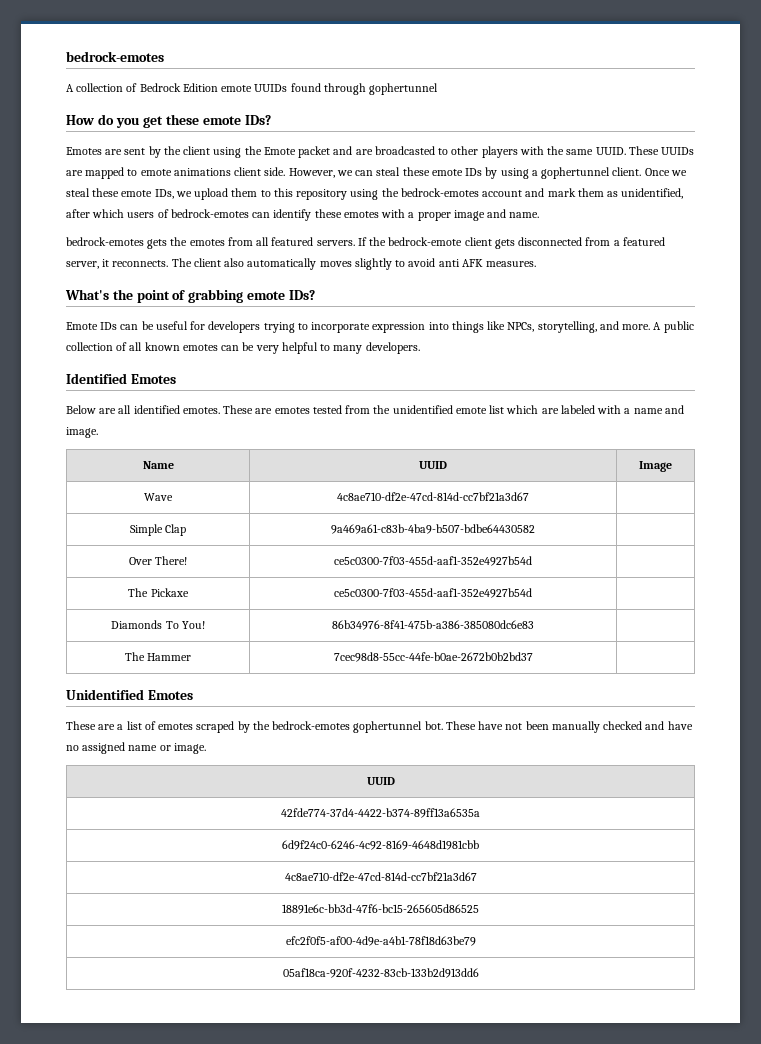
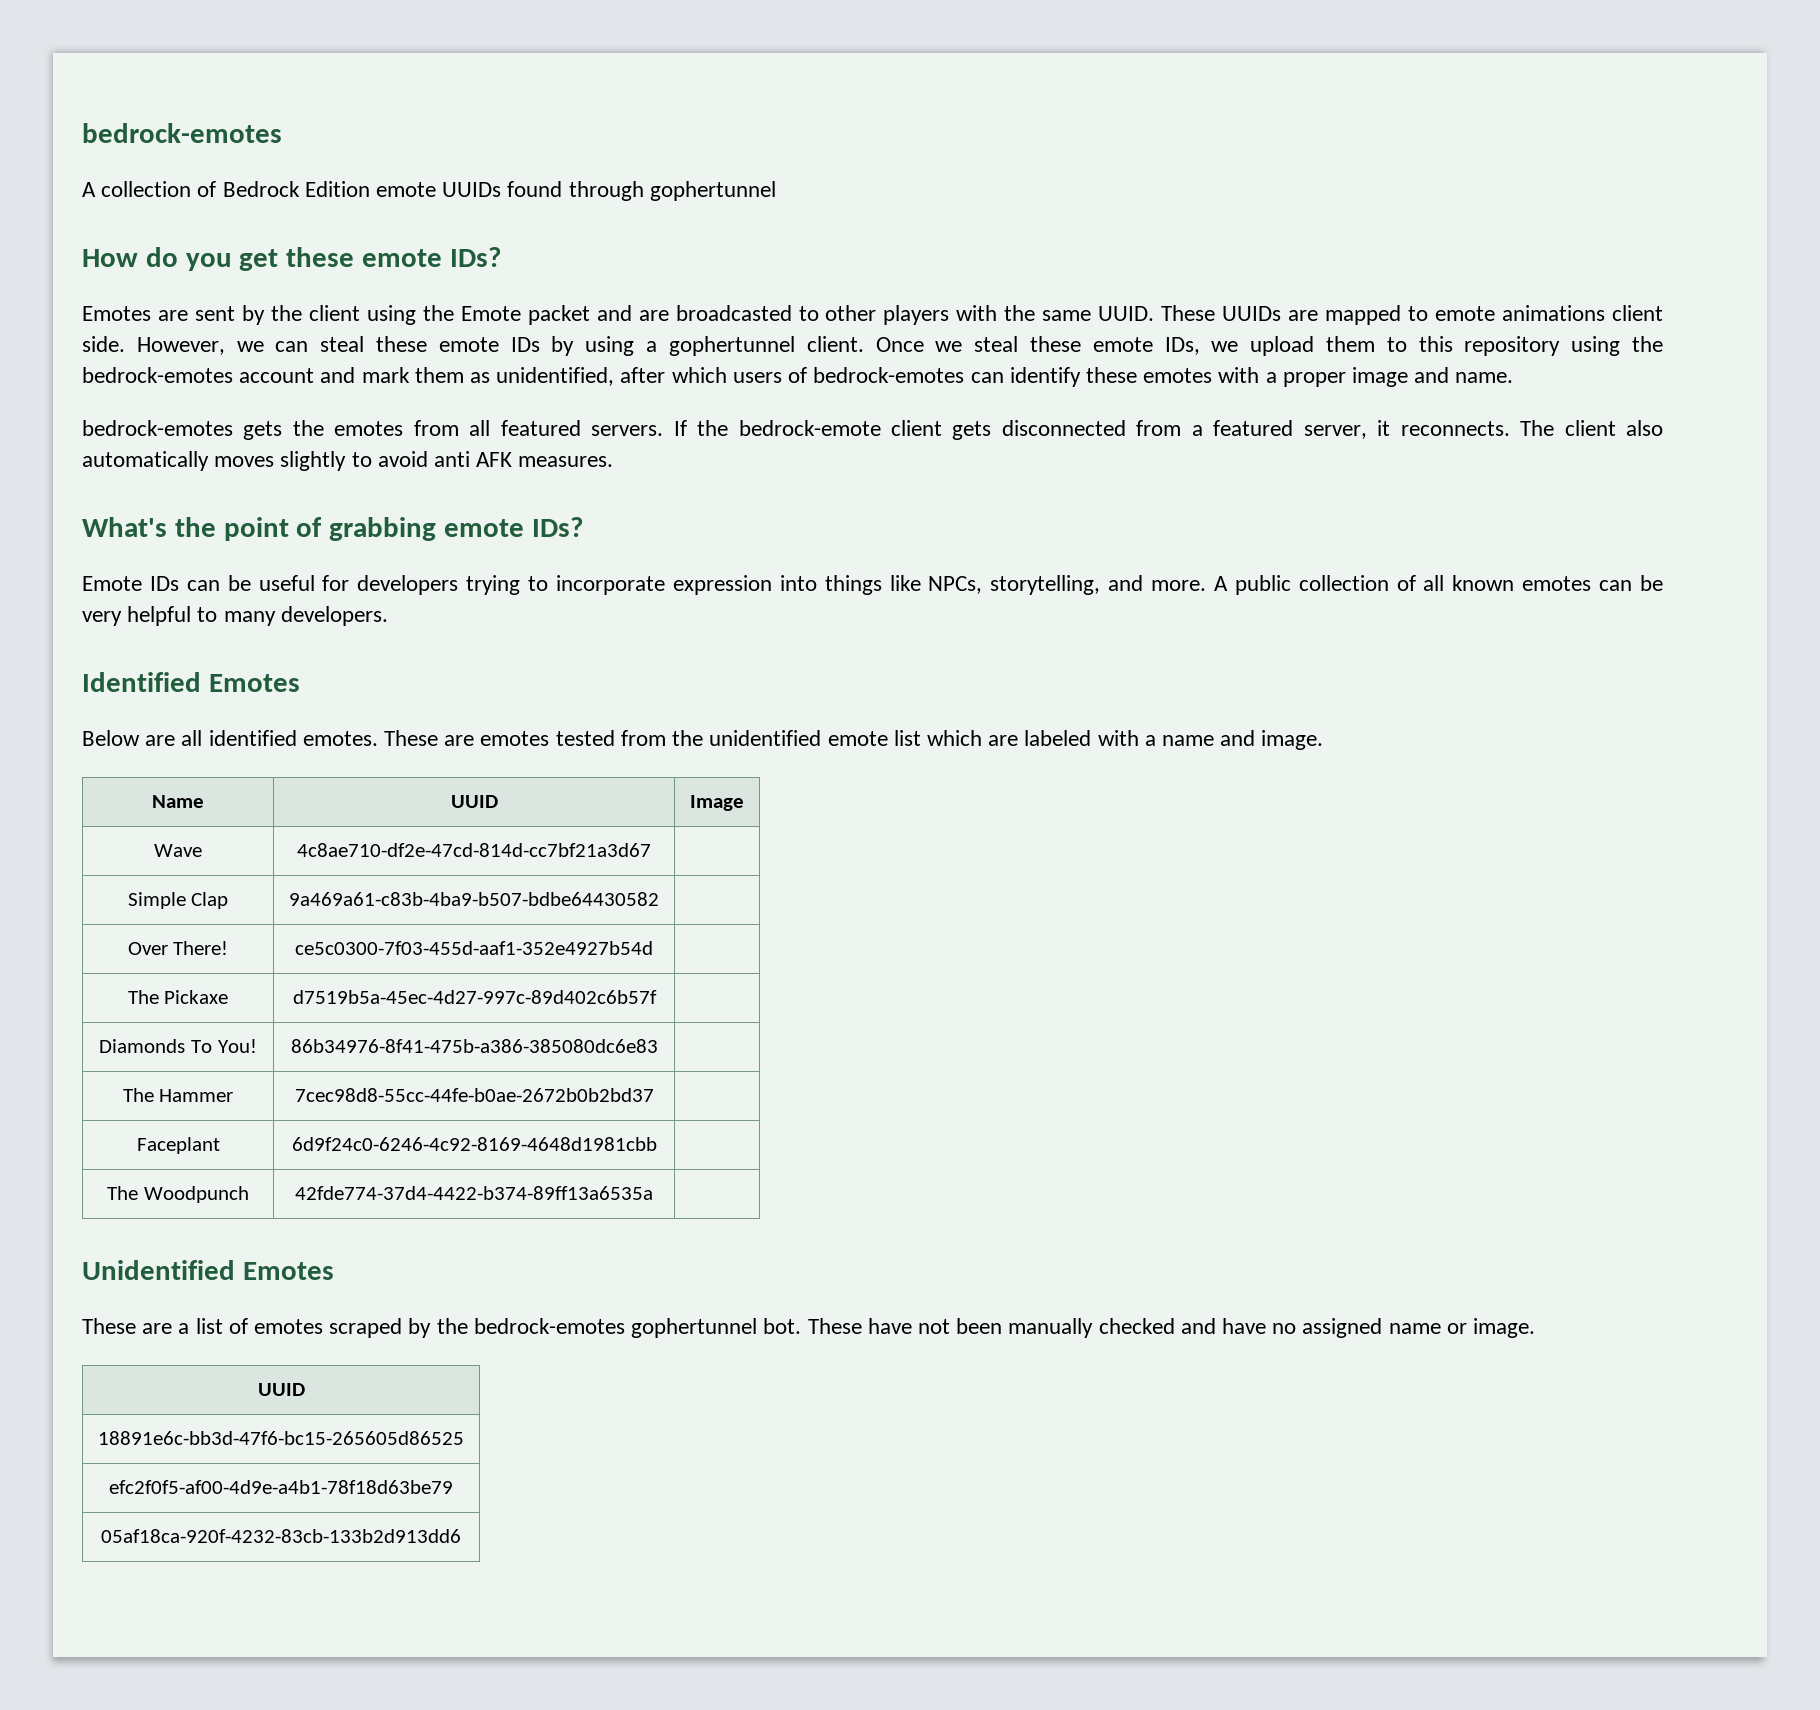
[334,588,532,598] ce5c0300-7f03-455d-aaf1-352e4927b54d -> [292,990,657,1004] d7519b5a-45ec-4d27-997c-89d402c6b57f
(533, 657) none -> [136,1137,220,1154] [291,1137,657,1151] [107,1186,249,1203] [295,1186,653,1200] // Faceplant | 6d9f24c0-6246-4c92-8169-4648d1981cbb | // The Woodpunch | 42fde774-37d4-4422-b374-89ff13a6535a |
[281,808,480,818] [282,840,479,850] [284,872,477,881] // 42fde774-37d4-4422-b374-89ff13a6535a // 6d9f24c0-6246-4c92-8169-4648d1981cbb // 4c8ae710-df2e-47cd-814d-cc7bf21a3d67 -> (305, 1389) none

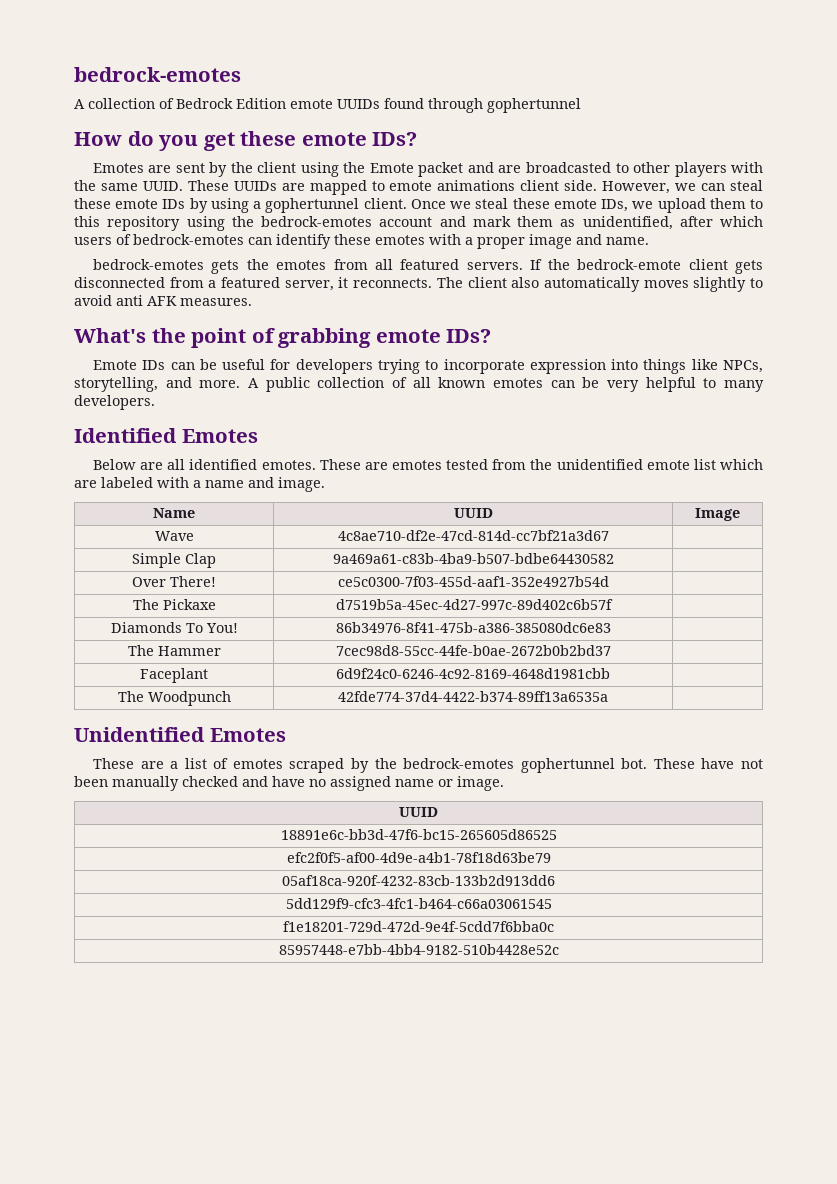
(461, 1536) none -> [285,898,552,909] [283,921,554,932] [278,944,559,955] // 5dd129f9-cfc3-4fc1-b464-c66a03061545 // f1e18201-729d-472d-9e4f-5cdd7f6bba0c // 85957448-e7bb-4bb4-9182-510b4428e52c

